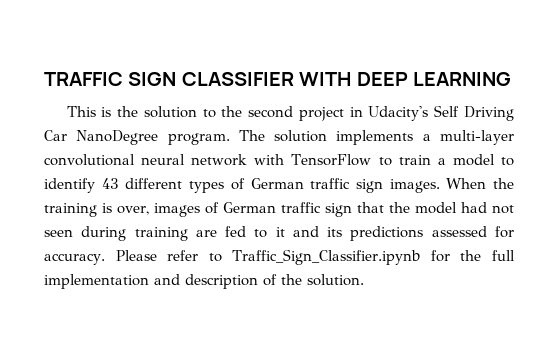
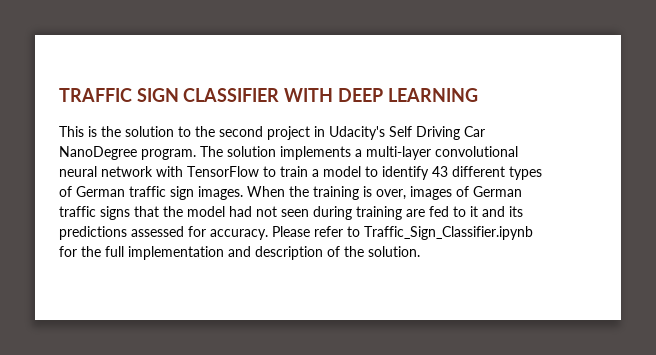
[325,203,352,217] sign -> [100,206,130,220] signs

